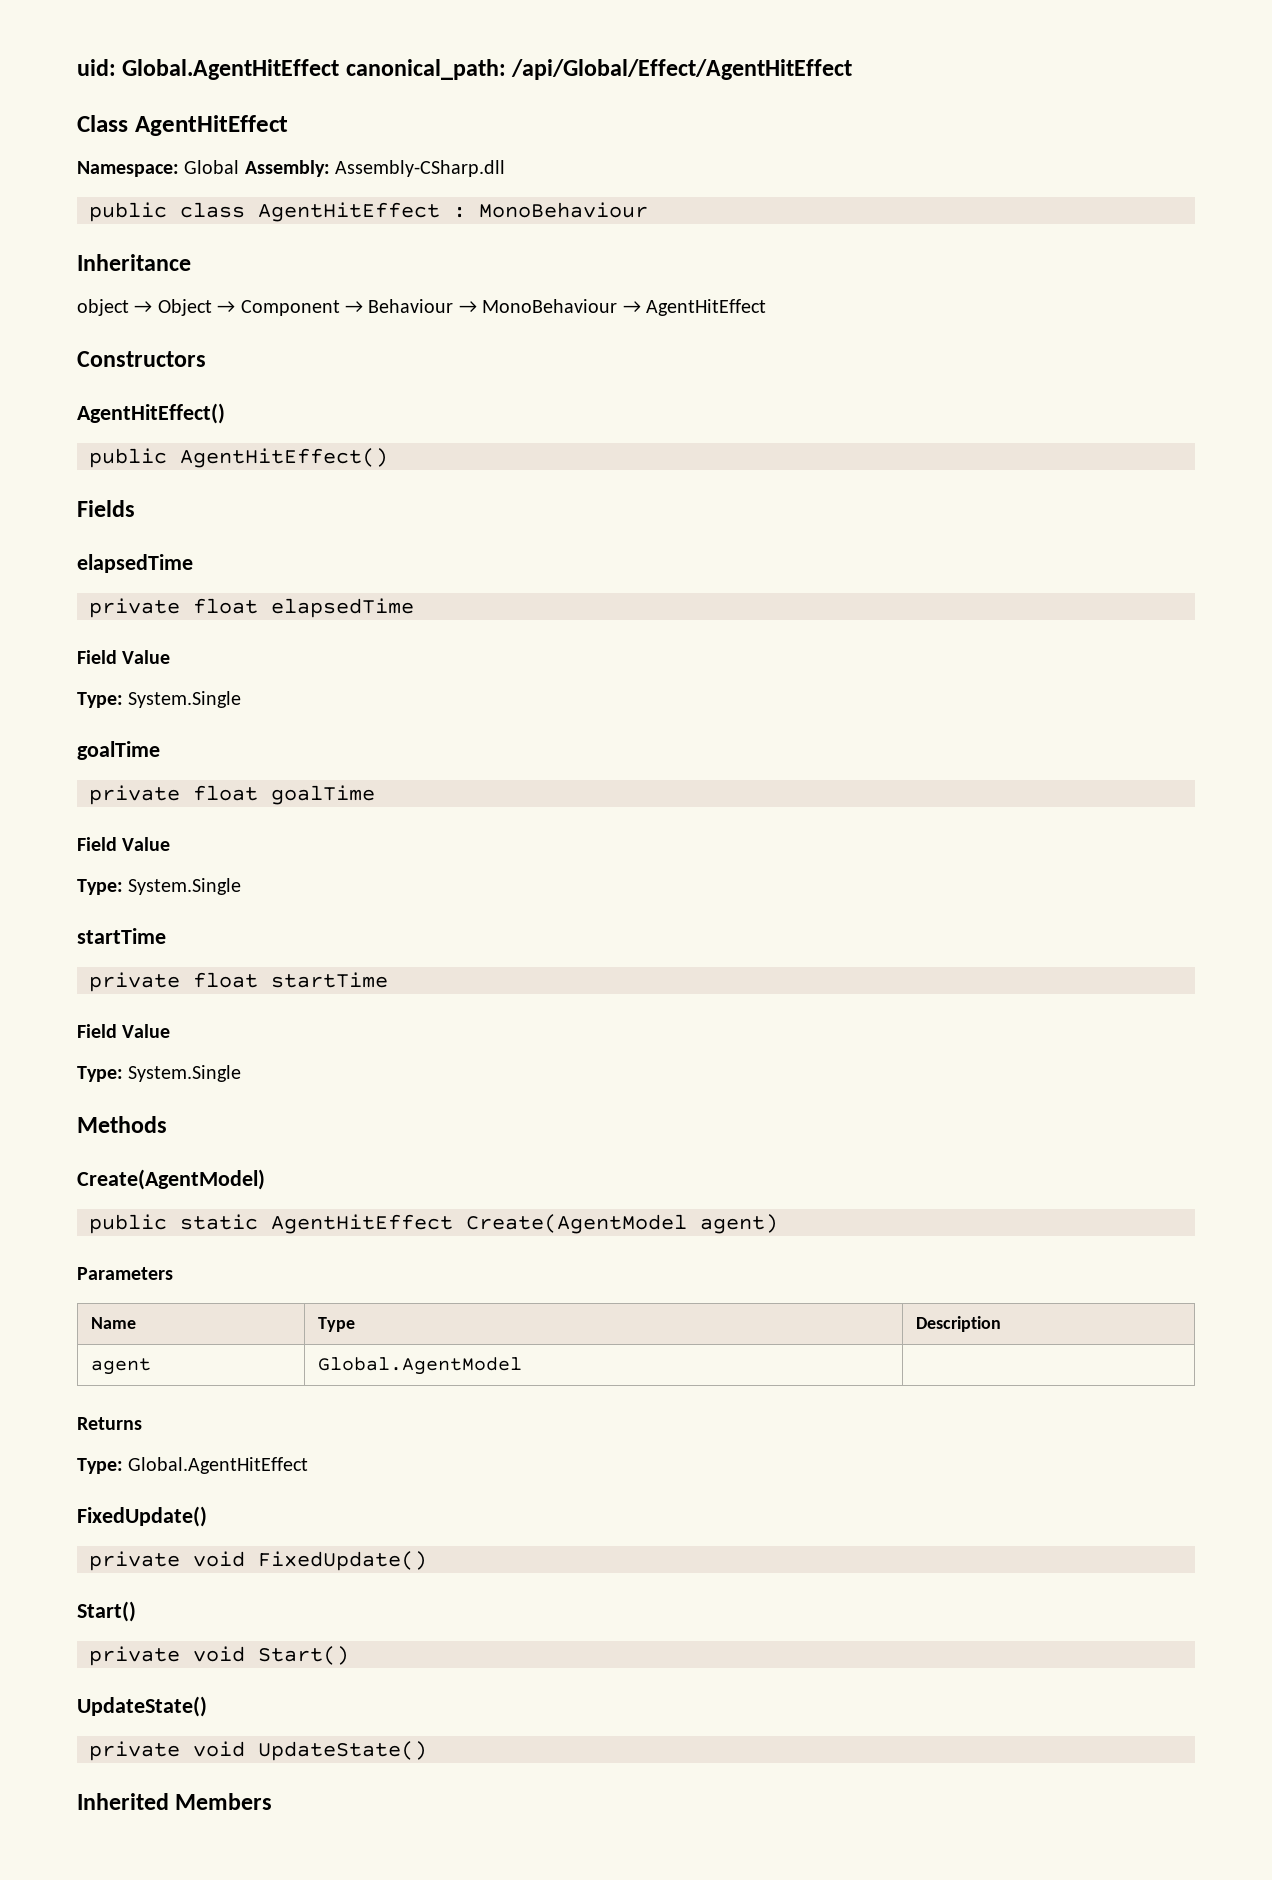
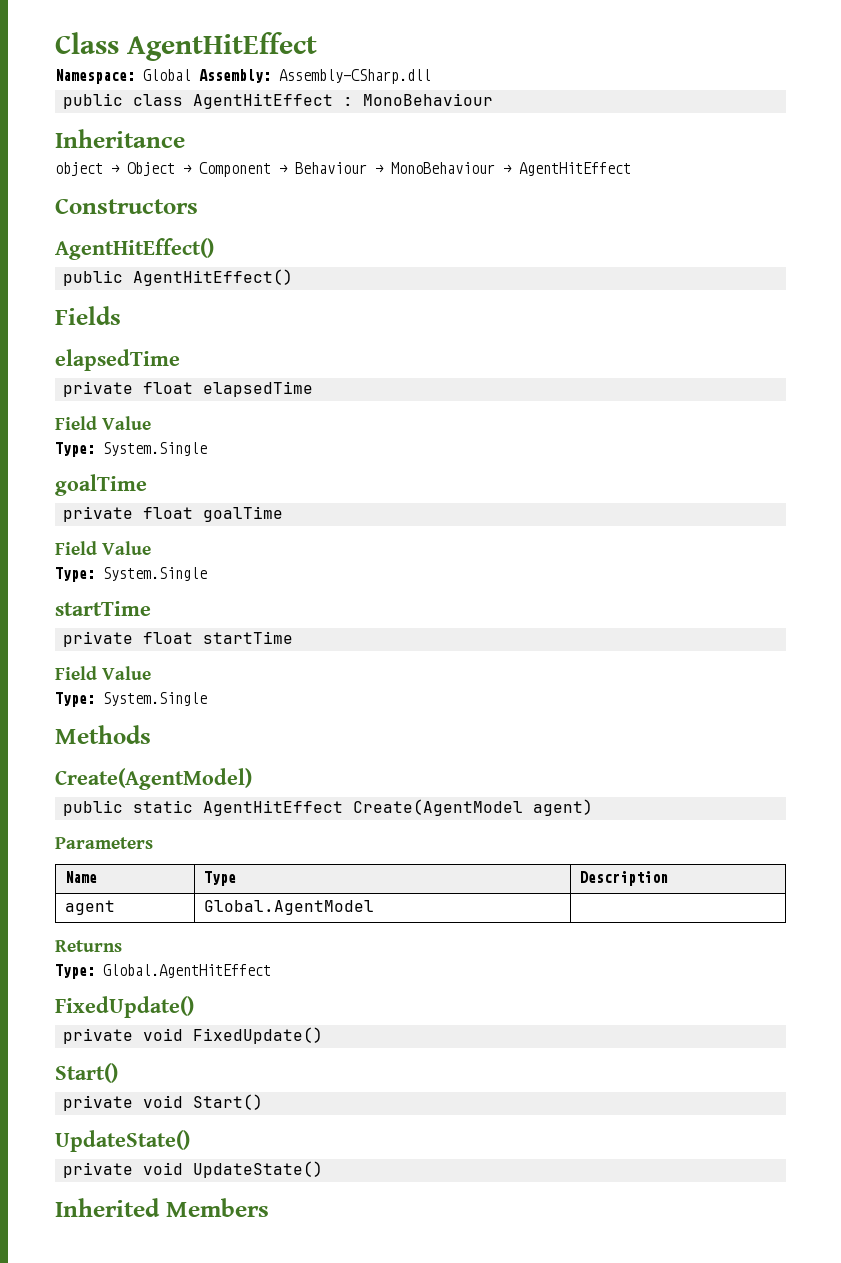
[77,59,853,80] uid: Global.AgentHitEffect canonical_path: /api/Global/Effect/AgentHitEffect // -> (55, 43) none

